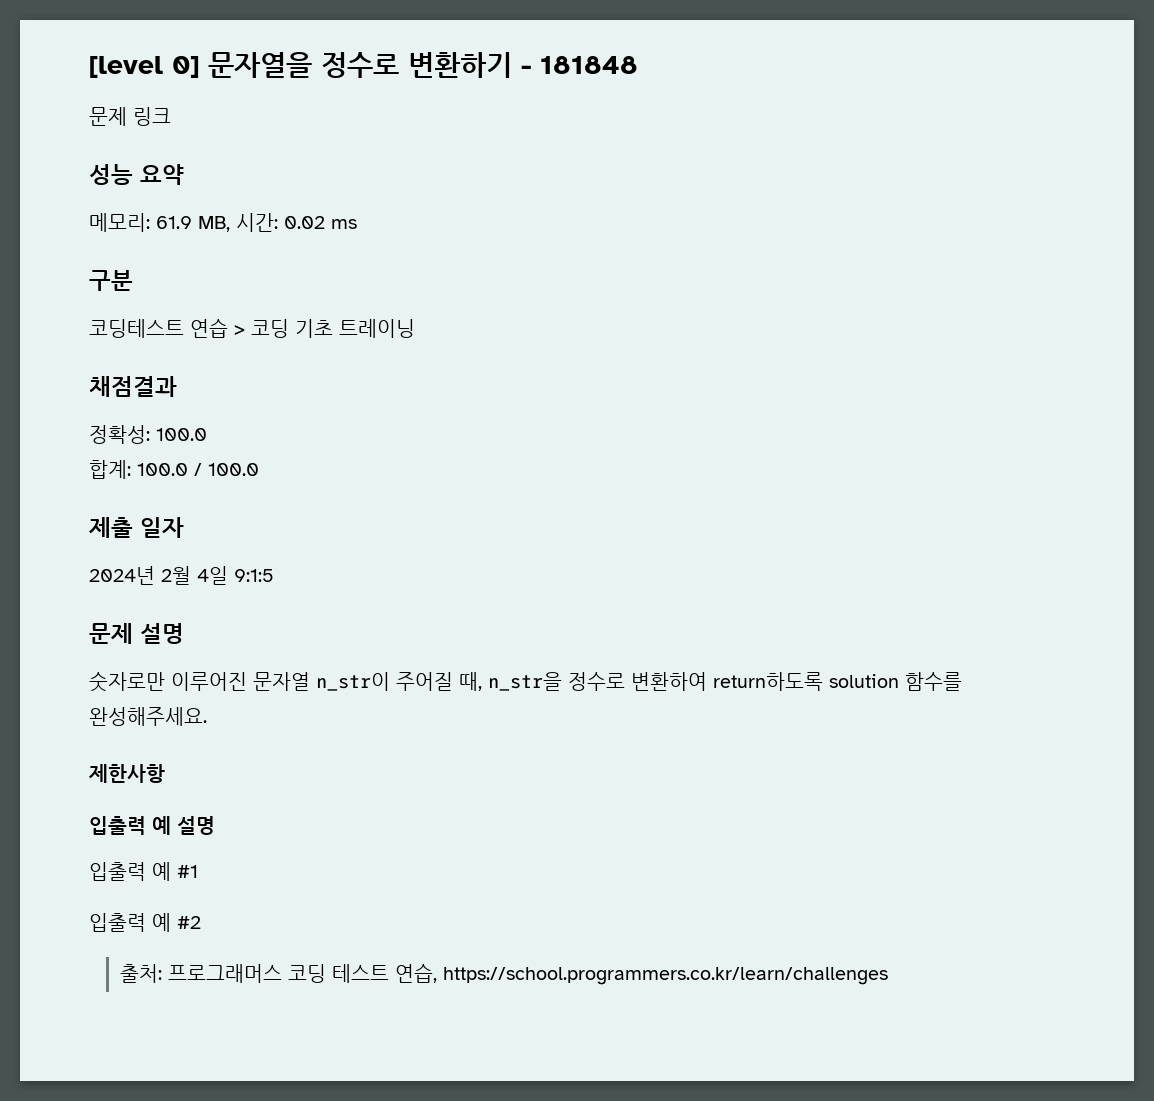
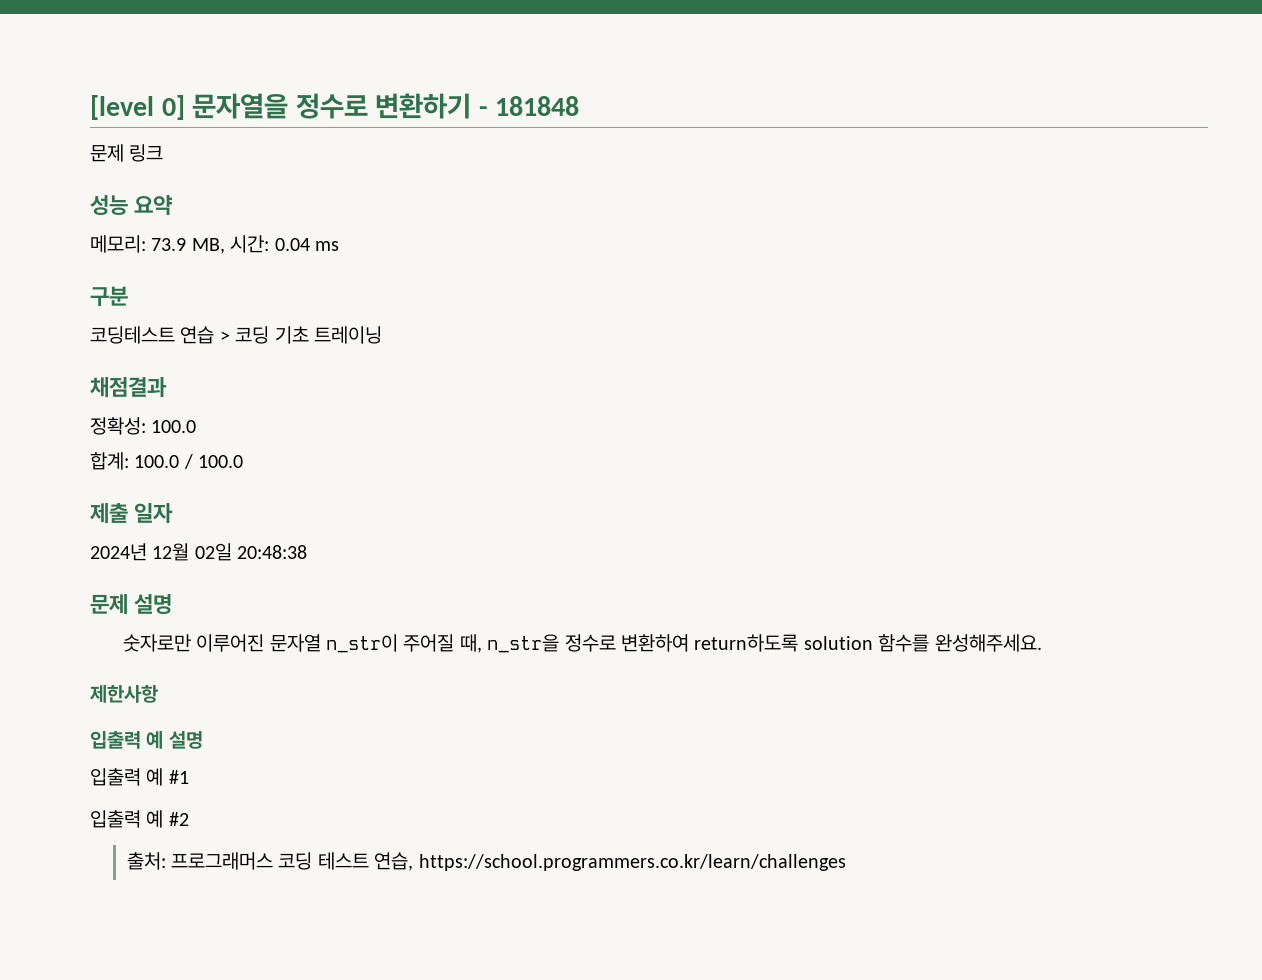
[156,216,192,229] 61.9 -> [151,238,187,251] 73.9
[284,216,325,229] 0.02 -> [274,238,310,251] 0.04
[161,566,274,585] 2월 4일 9:1:5 -> [152,543,308,561] 12월 02일 20:48:38

